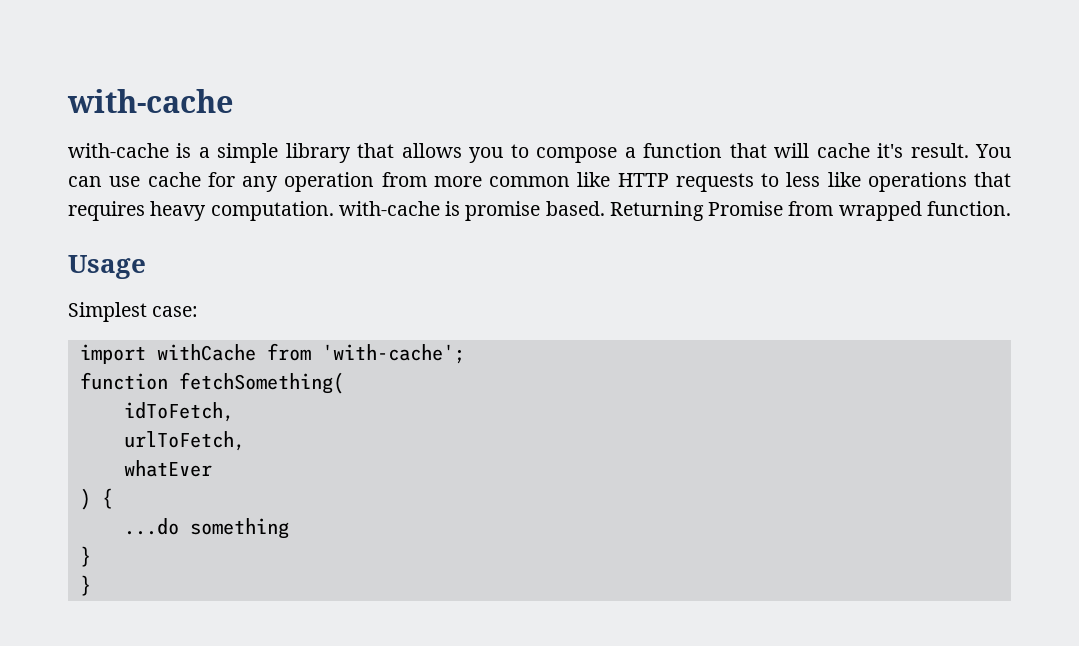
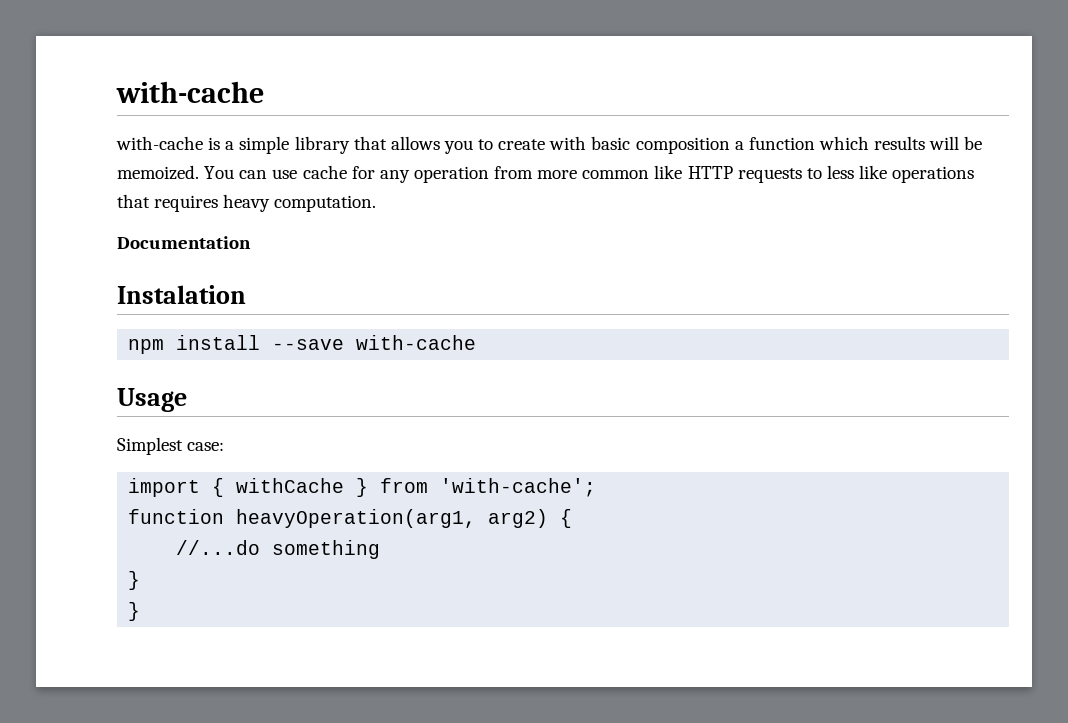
[536,143,969,163] compose a function that will cache it's result. -> [498,136,983,154] [117,165,199,180] create with basic composition a function which results will be memoized.
[338,201,1011,221] with-cache is promise based. Returning Promise from wrapped function. -> [117,236,251,249] [117,285,246,304] [128,335,477,354] // Documentation // Instalation // npm install --save with-cache
[156,344,256,361] withCache -> [212,478,369,497] { withCache }
[178,372,344,394] [123,402,234,422] [123,431,245,451] [123,460,212,477] [79,488,91,510] fetchSomething( // idToFetch, // urlToFetch, // whatEver // ) -> [236,509,549,528] heavyOperation(arg1, arg2)
[123,518,179,535] ...do -> [176,540,261,555] //...do

